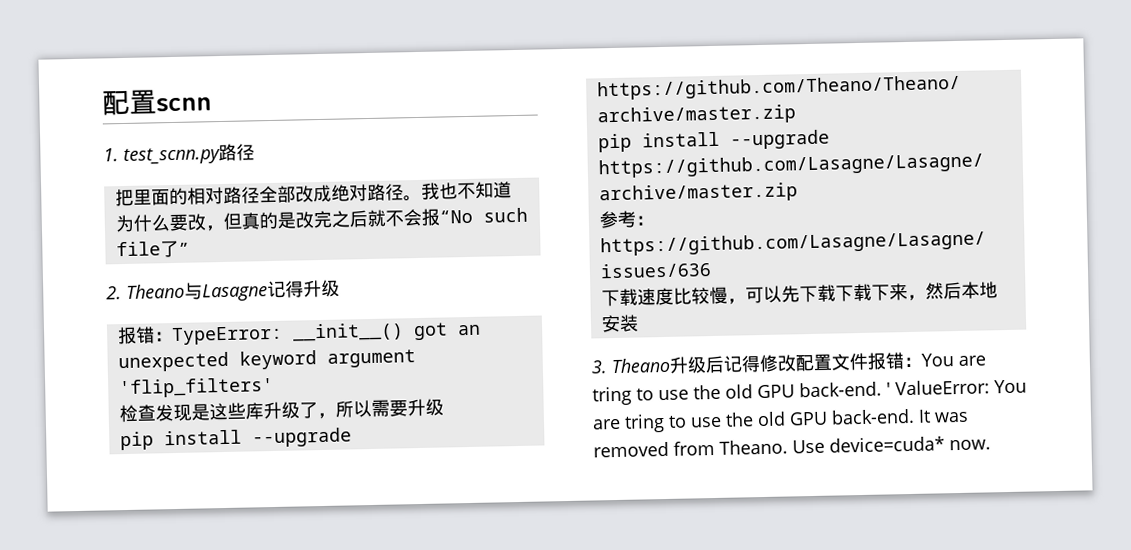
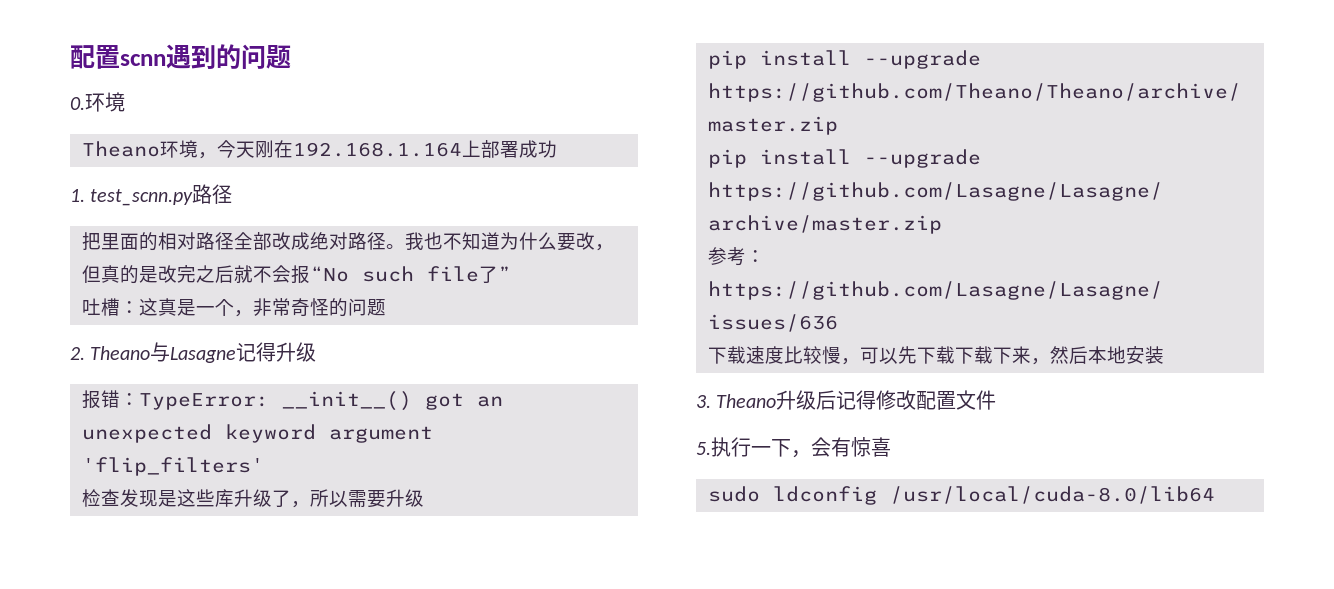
(212, 104) none -> [166,44,291,69] [70,92,125,112] [82,140,557,159] 遇到的问题 // 0.环境 // Theano环境，今天刚在192.168.1.164上部署成功
(190, 248) none -> [82,298,386,317] // 吐槽：这真是一个，非常奇怪的问题
[867,352,986,370] [592,379,1027,406] [592,408,969,433] [593,436,991,458] 报错：You are tring to use the old GPU back-end. ' ValueError: You are tring to use the old GPU back-end. It was removed from Theano. Use device=cuda* now. -> [696,437,891,458] [708,486,1215,505] // 5.执行一下，会有惊喜 // sudo ldconfig /usr/local/cuda-8.0/lib64

